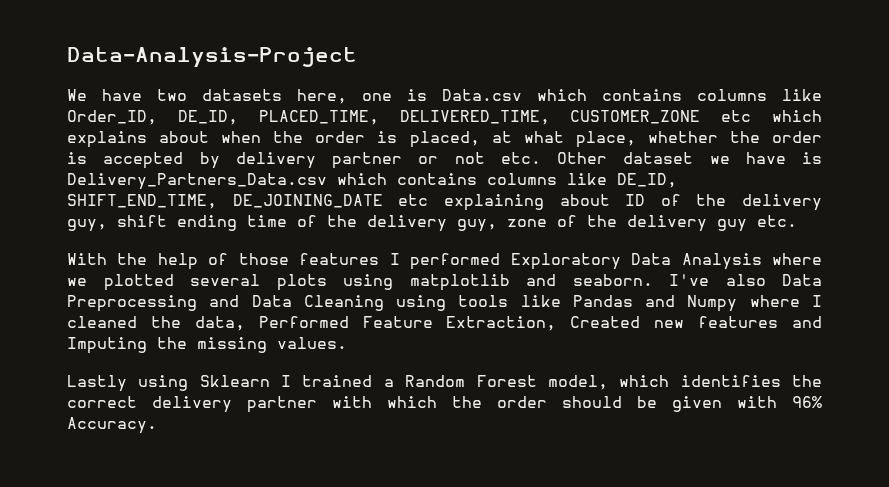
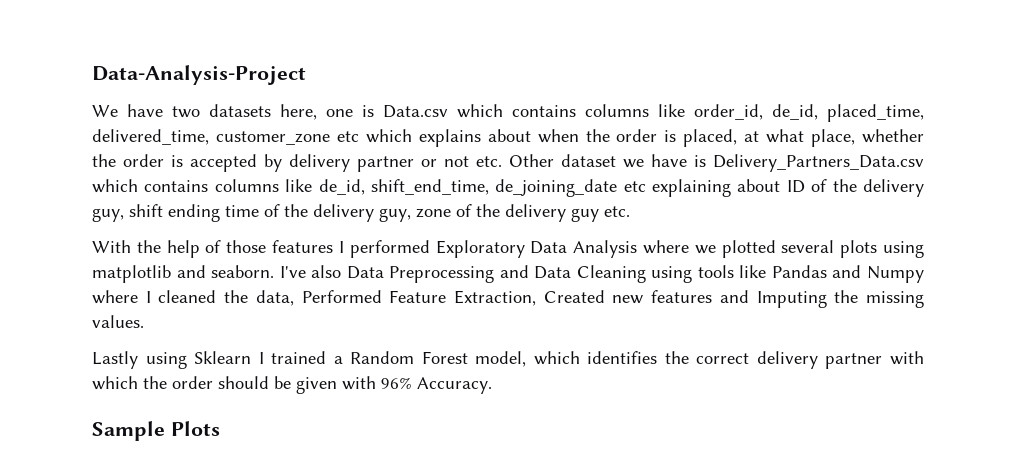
[67,110,701,125] Order_ID, DE_ID, PLACED_TIME, DELIVERED_TIME, CUSTOMER_ZONE -> [694,104,924,122] [92,129,330,145] order_id, de_id, placed_time, delivered_time, customer_zone
[617,173,677,188] [67,194,383,209] DE_ID, SHIFT_END_TIME, DE_JOINING_DATE -> [318,179,618,197] de_id, shift_end_time, de_joining_date
(157, 425) none -> [92,421,220,441] // Sample Plots

